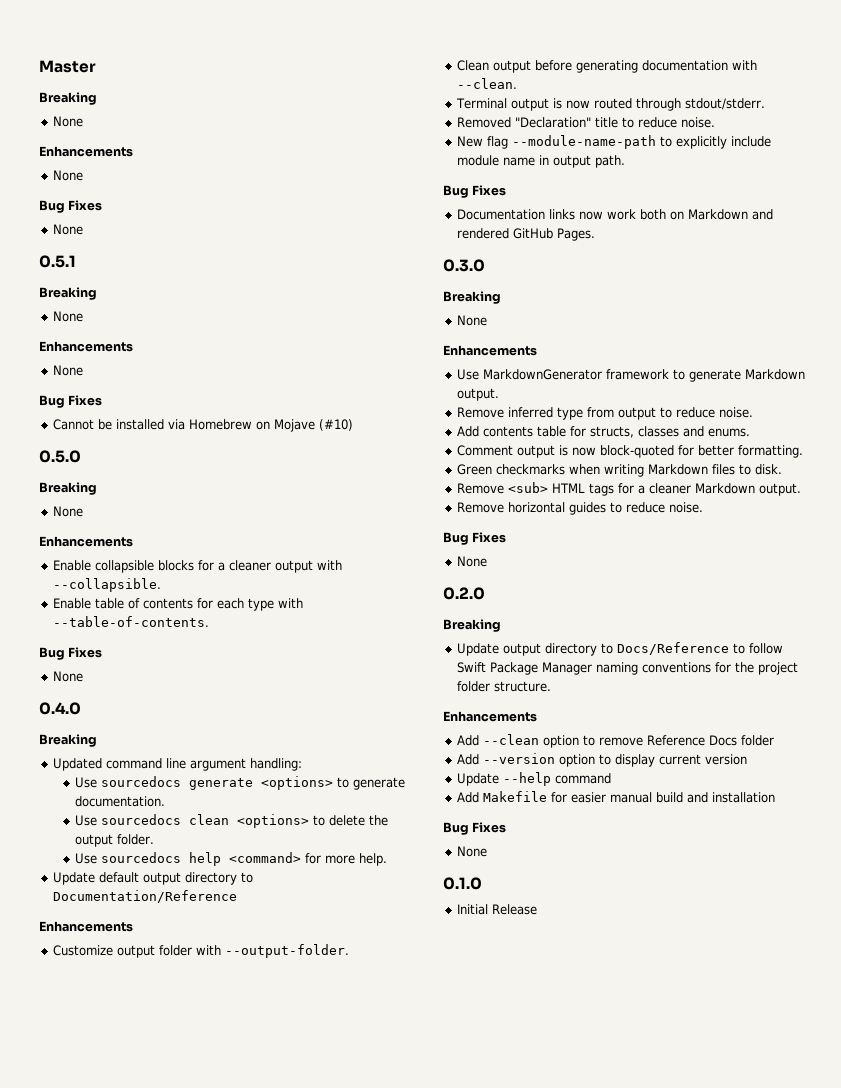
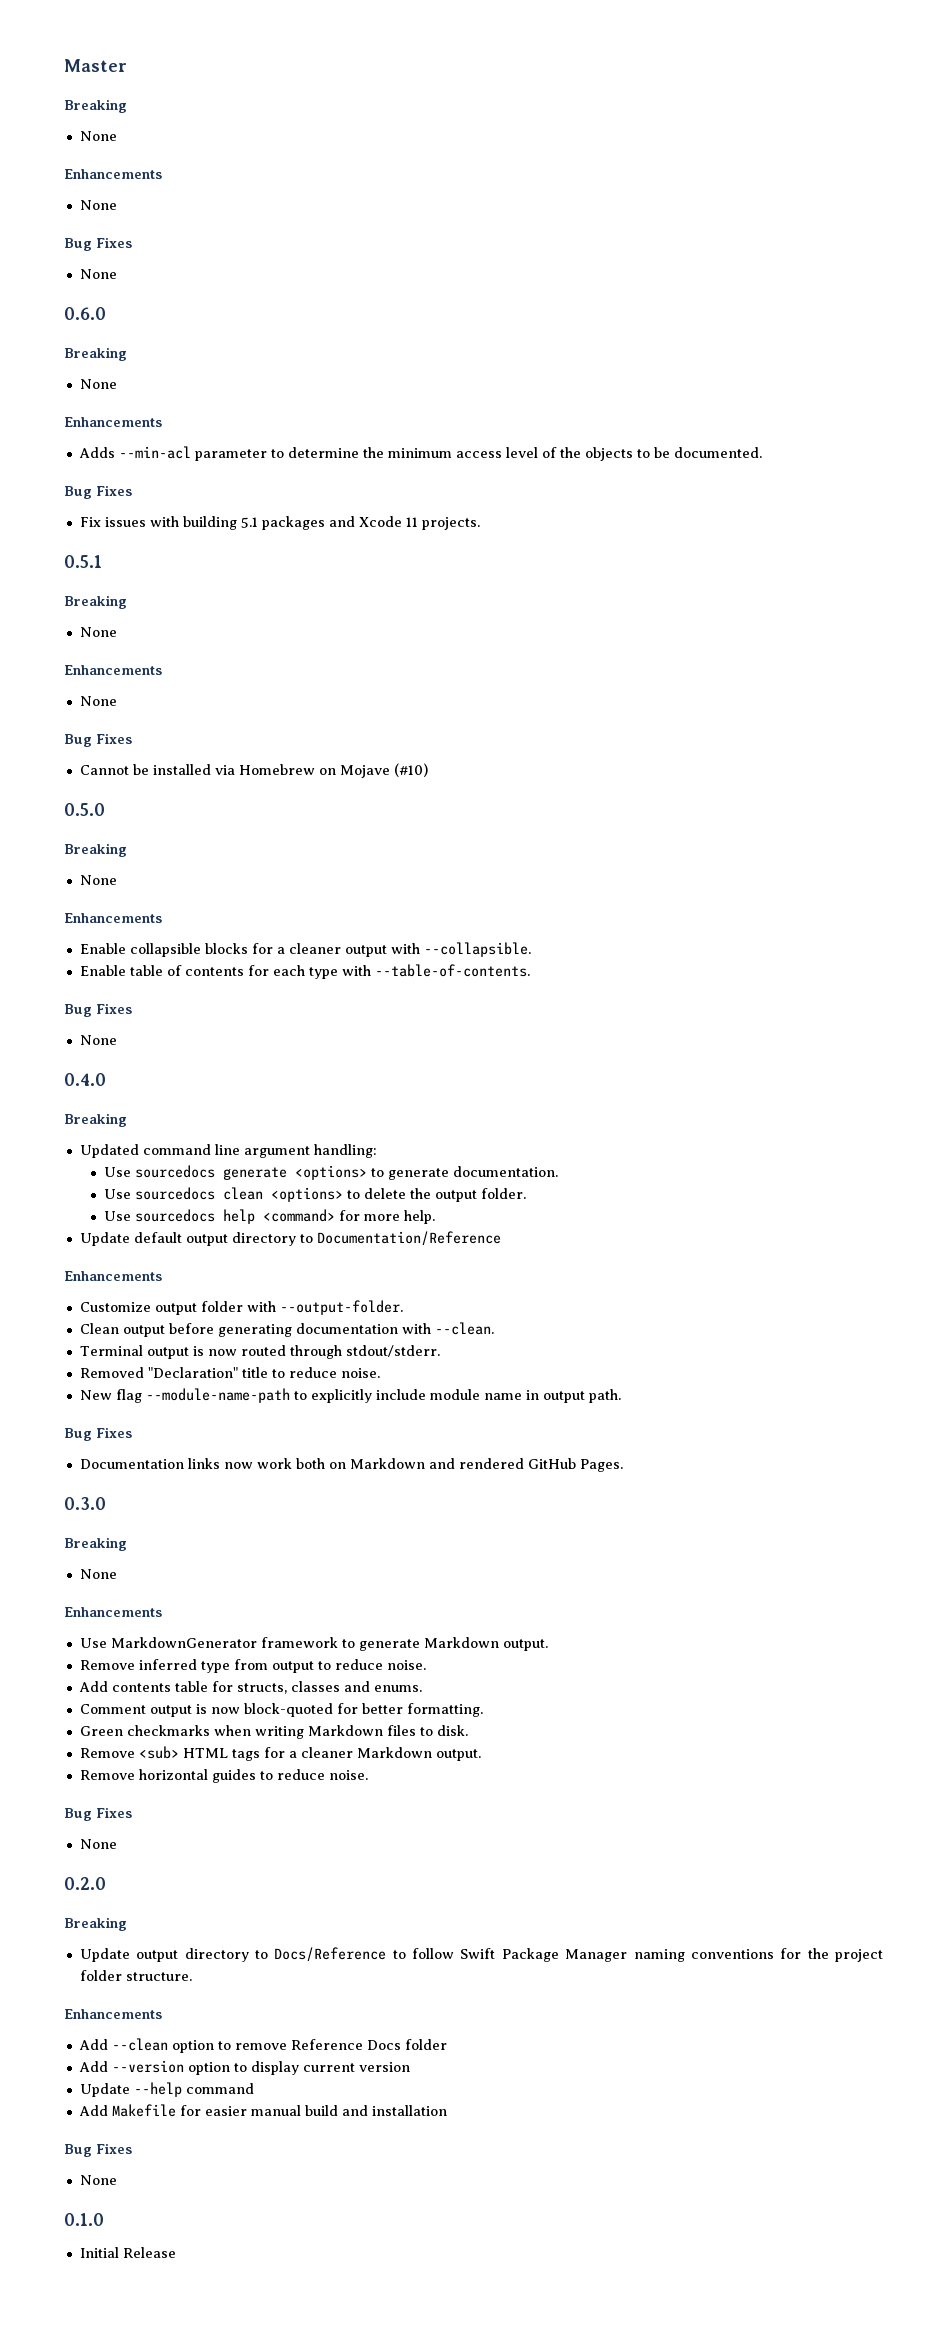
(83, 229) none -> [64,307,106,320] [64,347,127,361] [79,379,117,389] [64,417,162,427] [78,446,762,461] [64,485,132,499] [79,516,480,530] // 0.6.0 // Breaking // None // Enhancements // Adds --min-acl parameter to determine the minimum access level of the objects to be documented. // Bug Fixes // Fix issues with building 5.1 packages and Xcode 11 projects.

